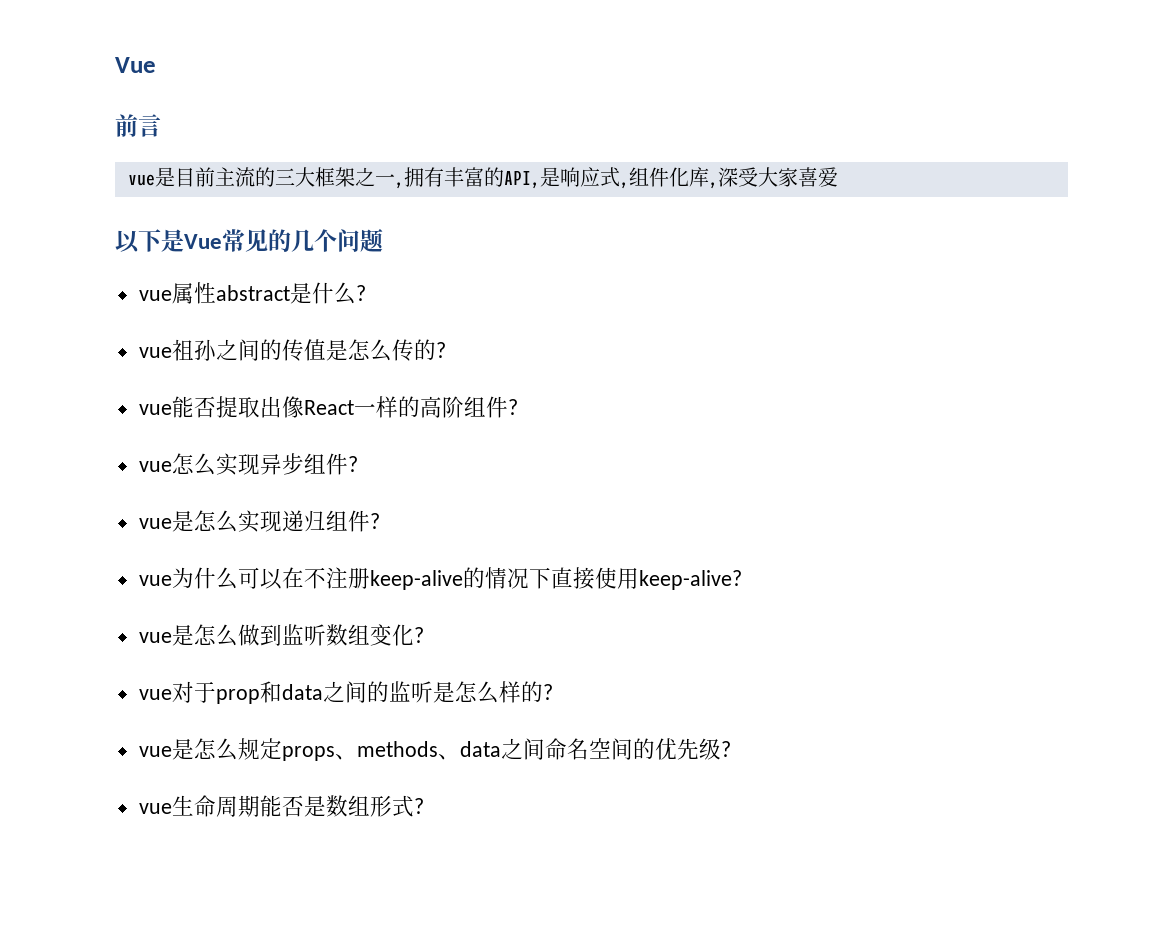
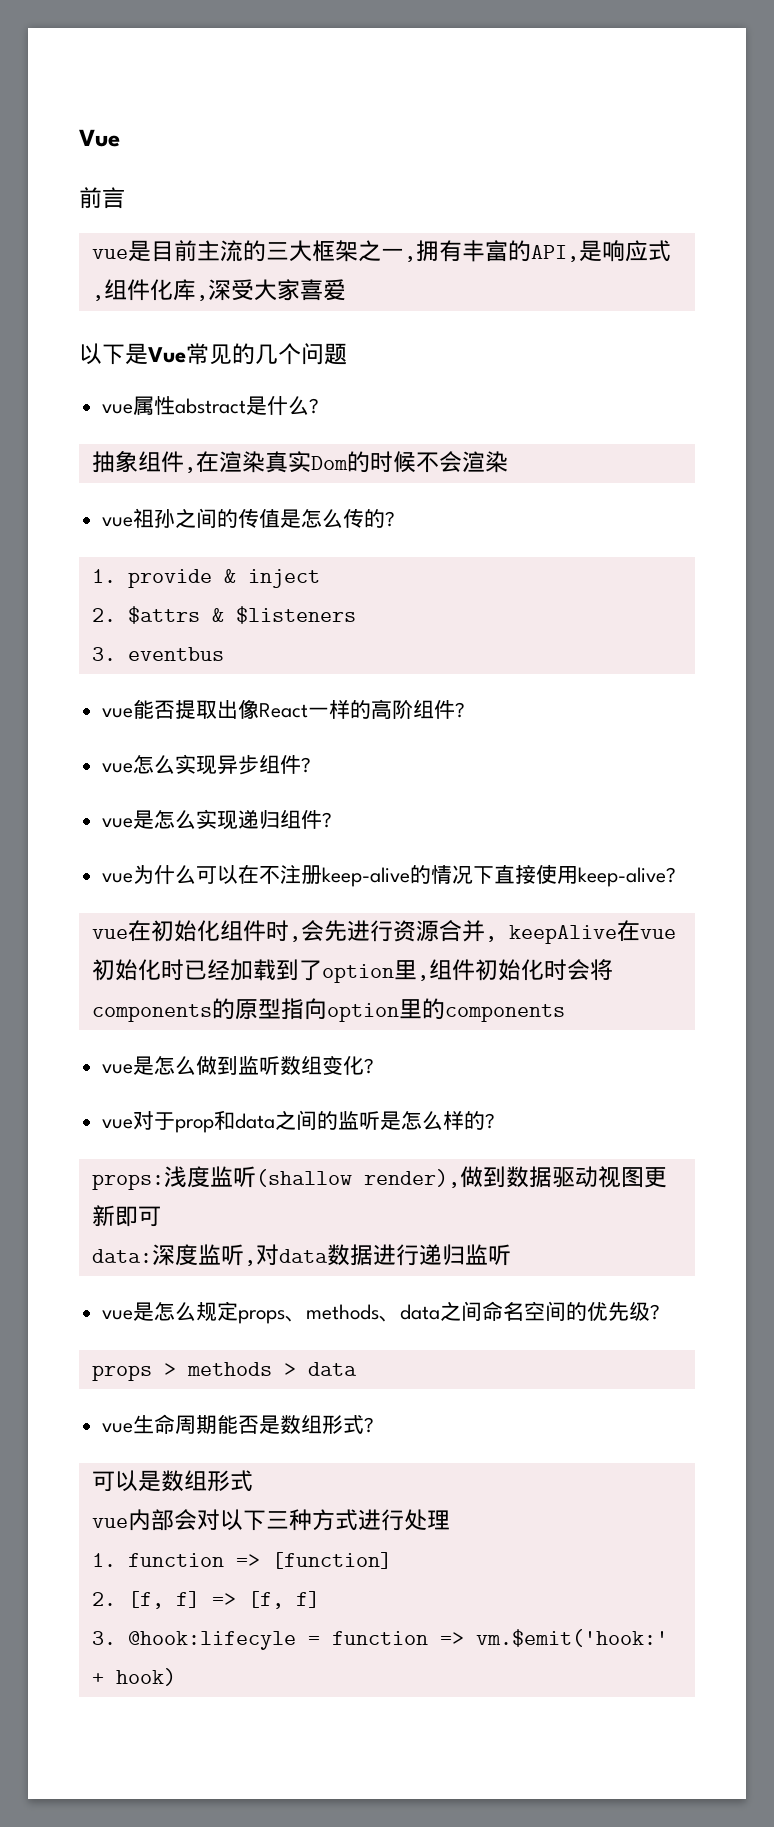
(366, 293) none -> [91,450,508,473] // 抽象组件,在渲染真实Dom的时候不会渲染
(446, 350) none -> [91,569,320,588] [91,606,356,624] [91,647,224,661] // 1. provide & inject // 2. $attrs & $listeners // 3. eventbus
(742, 580) none -> [91,920,676,944] [91,959,613,983] [91,998,565,1022] // vue在初始化组件时,会先进行资源合并, keepAlive在vue初始化时已经加载到了option里,组件初始化时会将components的原型指向option里的components
(553, 692) none -> [91,1166,667,1190] [91,1205,161,1227] [91,1244,511,1266] // props:浅度监听(shallow render),做到数据驱动视图更新即可 // data:深度监听,对data数据进行递归监听
(731, 749) none -> [91,1362,357,1381] // props > methods > data
(424, 806) none -> [91,1470,253,1492] [91,1509,450,1531] [91,1552,392,1569] [91,1591,320,1609] [91,1629,668,1650] [91,1668,176,1686] // 可以是数组形式 // vue内部会对以下三种方式进行处理 // 1. function => [function] // 2. [f, f] => [f, f] // 3. @hook:lifecyle = function => vm.$emit('hook:' + hook)

